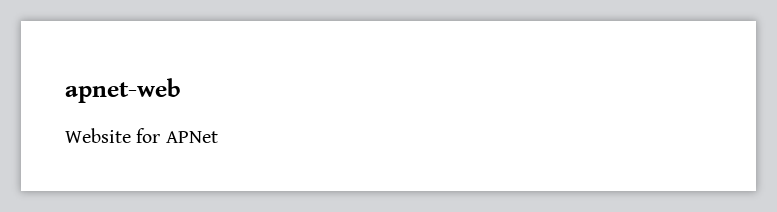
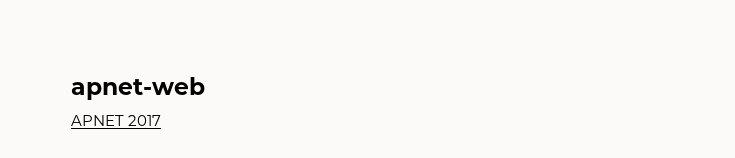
[65,128,218,143] Website for APNet -> [71,115,162,126] APNET 2017

